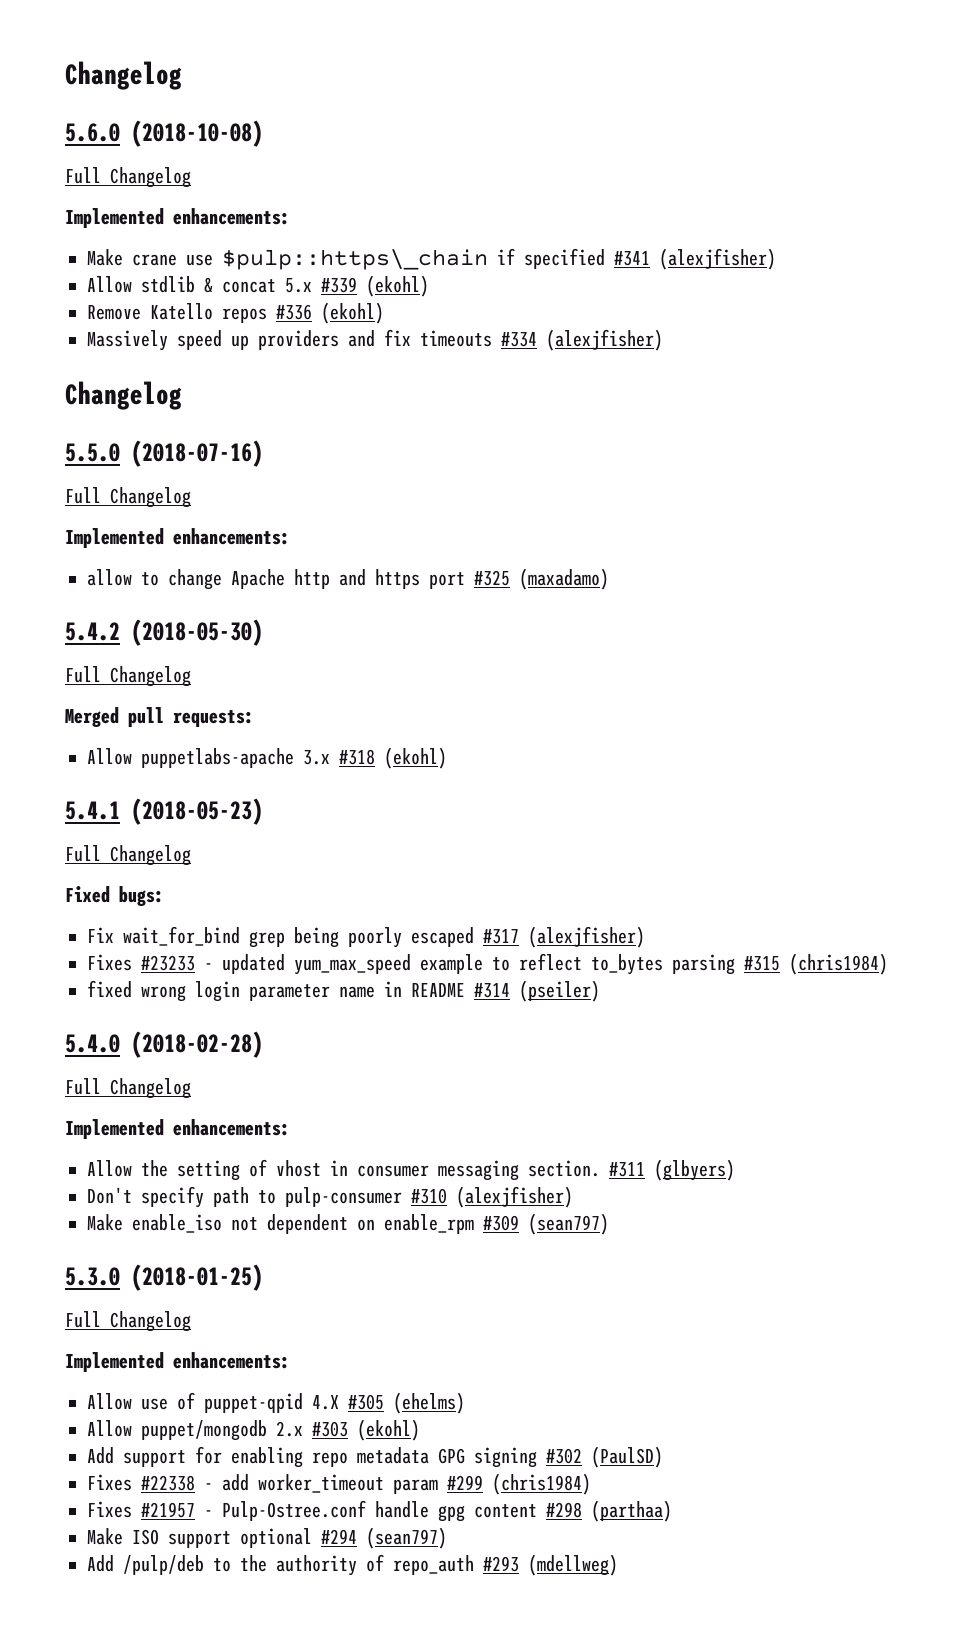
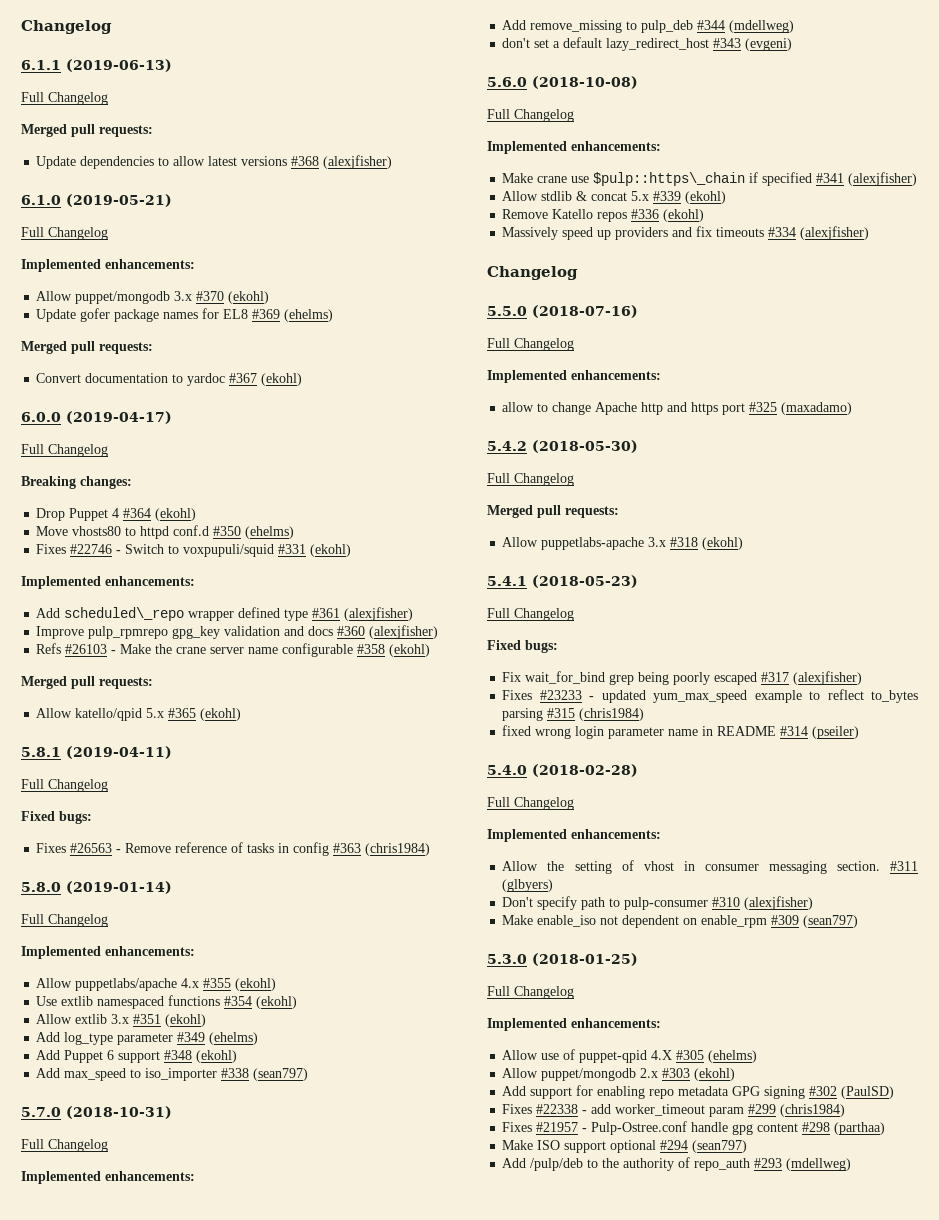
[65,61,182,90] Changelog -> [21,20,112,34] [21,59,172,72] [21,92,108,105] [21,124,153,137] [36,155,393,169] [21,194,172,207] [21,227,108,240] [21,259,195,272] [36,291,270,304] [36,308,334,322] [21,341,153,354] [36,373,303,386] [21,411,172,424] [21,444,108,457] [21,476,132,489] [36,508,197,521] [36,525,295,539] [36,544,352,557] [21,576,195,589] [36,607,414,621] [36,625,439,639] [36,643,431,657] [21,676,153,689] [36,708,242,721] [21,746,172,759] [21,779,108,792] [21,811,92,824] [36,842,431,856] [21,881,172,894] [21,914,108,927] [21,946,195,959] [36,978,277,991] [36,995,298,1009] [36,1014,207,1027] [36,1032,259,1045] [36,1050,238,1063] [36,1068,309,1081] [21,1106,172,1119] [21,1139,108,1152] [21,1171,195,1184] [502,20,795,33] [502,37,793,51] Changelog // 6.1.1 (2019-06-13) // Full Changelog // Merged pull requests: // Update dependencies to allow latest versions #368 (alexjfisher) // 6.1.0 (2019-05-21) // Full Changelog // Implemented enhancements: // Allow puppet/mongodb 3.x #370 (ekohl) // Update gofer package names for EL8 #369 (ehelms) // Merged pull requests: // Convert documentation to yardoc #367 (ekohl) // 6.0.0 (2019-04-17) // Full Changelog // Breaking changes: // Drop Puppet 4 #364 (ekohl) // Move vhosts80 to httpd conf.d #350 (ehelms) // Fixes #22746 - Switch to voxpupuli/squid #331 (ekohl) // Implemented enhancements: // Add scheduled\_repo wrapper defined type #361 (alexjfisher) // Improve pulp_rpmrepo gpg_key validation and docs #360 (alexjfisher) // Refs #26103 - Make the crane server name configurable #358 (ekohl) // Merged pull requests: // Allow katello/qpid 5.x #365 (ekohl) // 5.8.1 (2019-04-11) // Full Changelog // Fixed bugs: // Fixes #26563 - Remove reference of tasks in config #363 (chris1984) // 5.8.0 (2019-01-14) // Full Changelog // Implemented enhancements: // Allow puppetlabs/apache 4.x #355 (ekohl) // Use extlib namespaced functions #354 (ekohl) // Allow extlib 3.x #351 (ekohl) // Add log_type parameter #349 (ehelms) // Add Puppet 6 support #348 (ekohl) // Add max_speed to iso_importer #338 (sean797) // 5.7.0 (2018-10-31) // Full Changelog // Implemented enhancements: // Add remove_missing to pulp_deb #344 (mdellweg) // don't set a default lazy_redirect_host #343 (evgeni)

